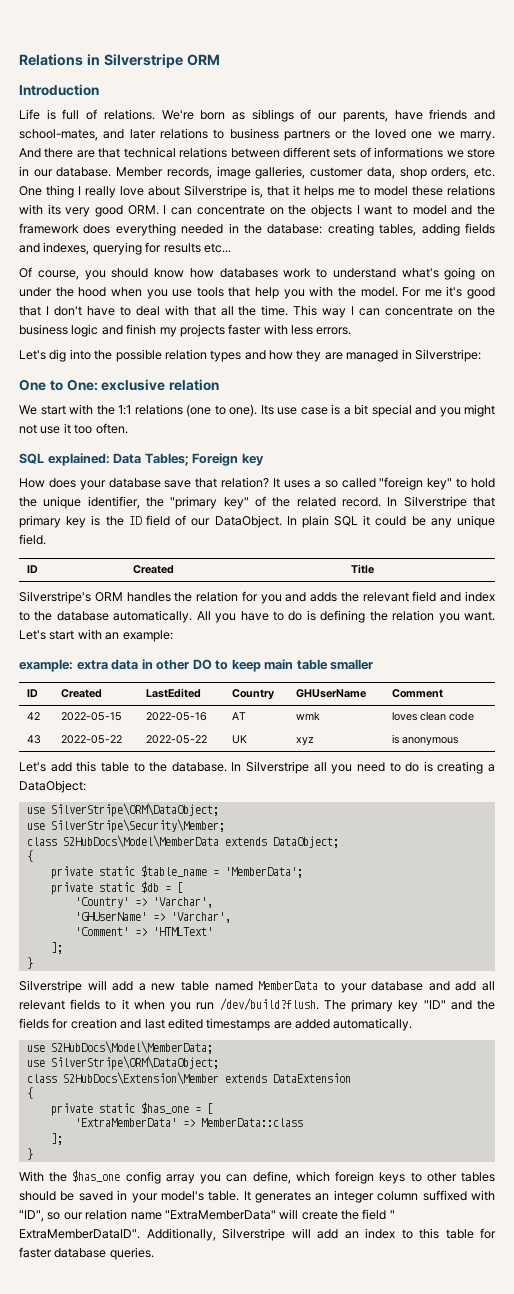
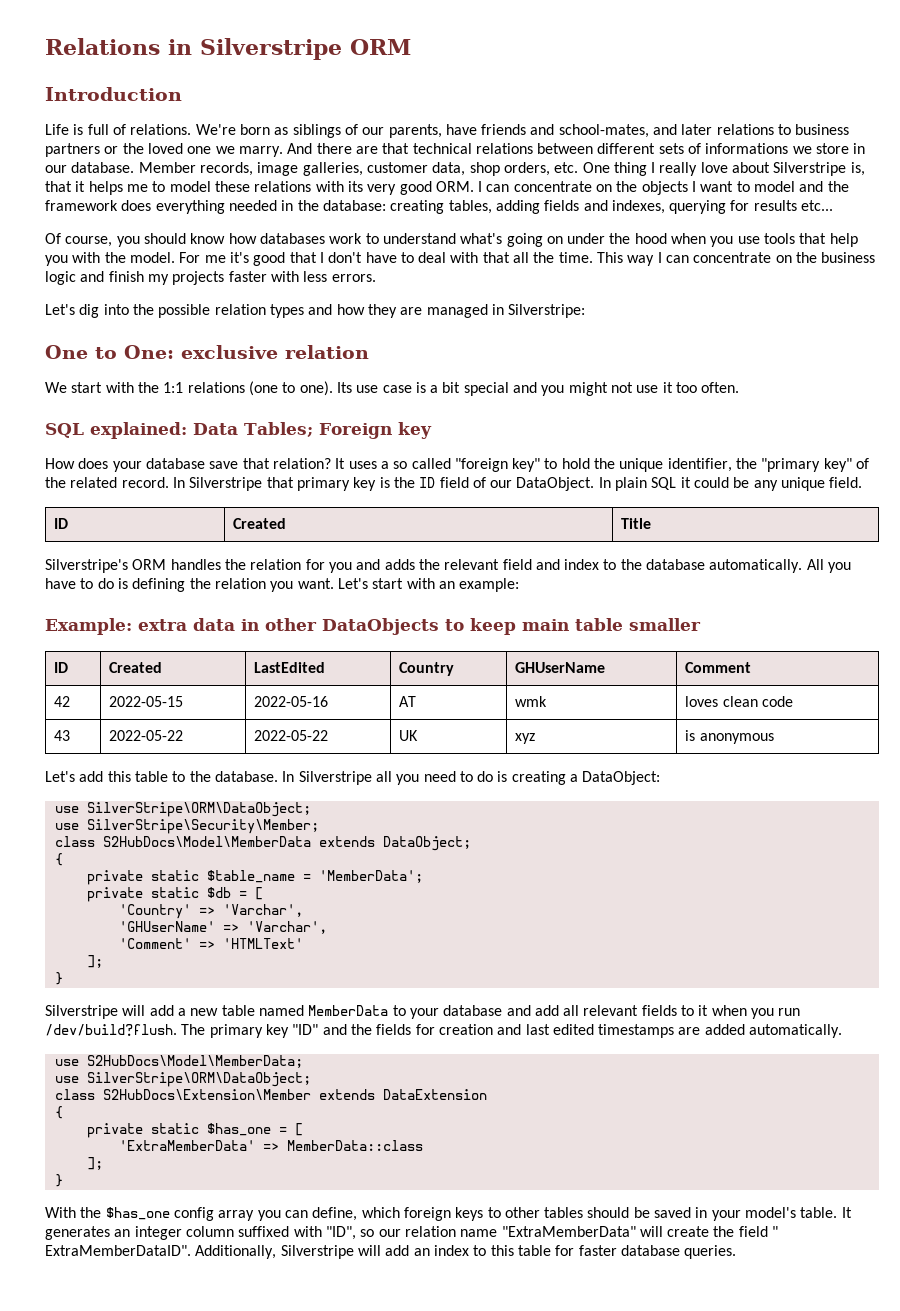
[19,659,73,672] example: -> [45,618,132,635] Example:
[192,659,212,670] DO -> [322,618,439,635] DataObjects

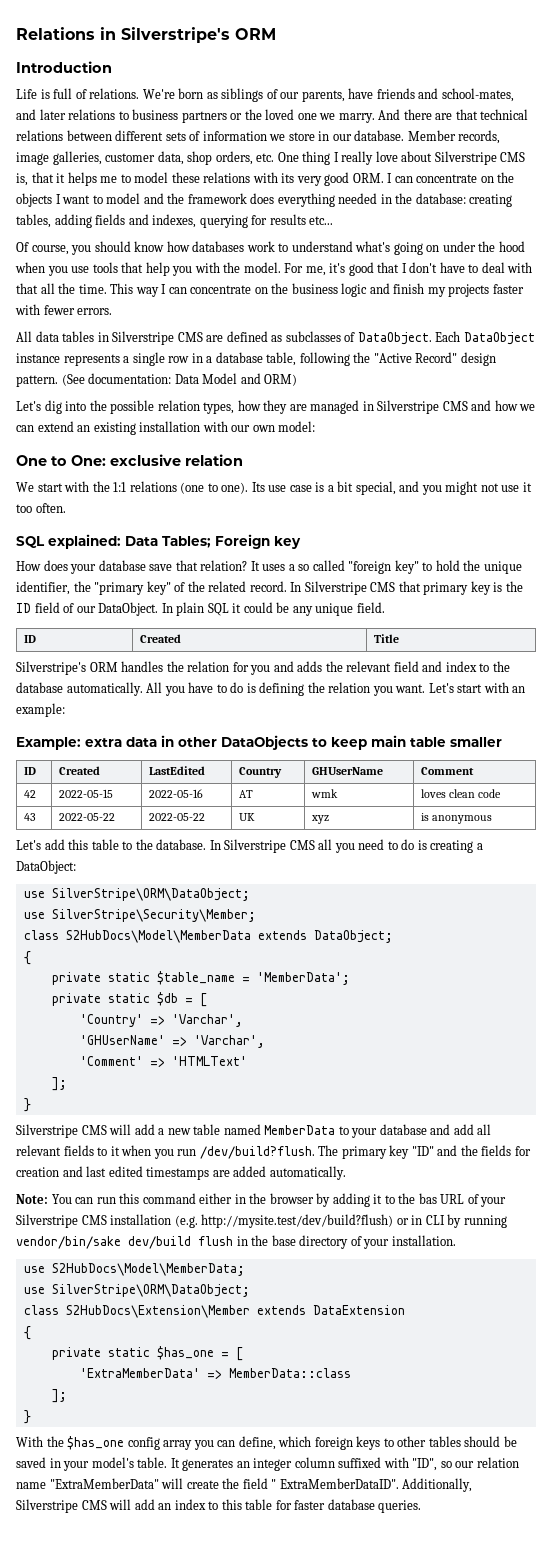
[200,38,342,60] Silverstripe -> [121,27,230,43] Silverstripe's
[705,143,789,154] informations -> [202,131,267,141] information
(847, 169) none -> [500,152,526,162] CMS
[204,255,226,263] me -> [305,266,326,276] me,
[303,271,328,282] less -> [43,305,75,315] fewer
(376, 278) none -> [16,331,535,345] [16,352,496,366] [16,373,298,387] // All data tables in Silverstripe CMS are defined as subclasses of DataObject. Each DataObject instance represents a single row in a database table, following the "Active Record" design pattern. (See documentation: Data Model and ORM)
[269,304,333,318] types and -> [203,402,235,414] types,
[508,304,586,318] Silverstripe: -> [377,400,536,414] [16,421,316,435] Silverstripe CMS and how we can extend an existing installation with our own model:
[463,382,509,396] special -> [355,481,396,495] special,
(263, 484) none -> [370,582,396,592] CMS
(372, 778) none -> [289,840,315,850] CMS
(118, 1012) none -> [81,1125,107,1135] CMS
(843, 1031) none -> [16,1193,507,1207] [16,1214,507,1228] [16,1235,456,1249] // Note: You can run this command either in the browser by adding it to the bas URL of your Silverstripe CMS installation (e.g. http://mysite.test/dev/build?flush) or in CLI by running vendor/bin/sake dev/build flush in the base directory of your installation.
(354, 1252) none -> [81,1500,107,1510] CMS

